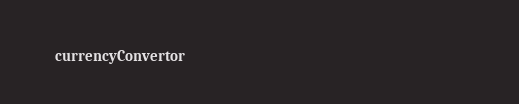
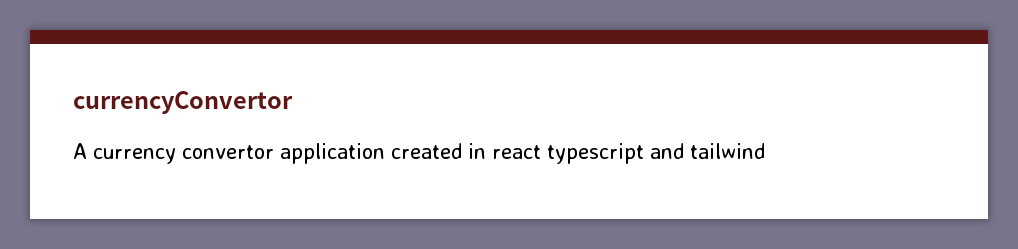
(185, 57) none -> [73,143,765,164] // A currency convertor application created in react typescript and tailwind

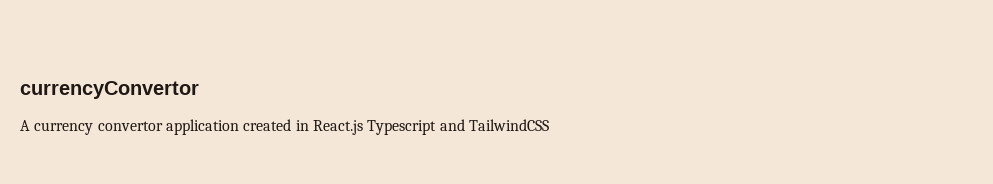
[492,143,765,164] react typescript and tailwind -> [312,119,549,135] React.js Typescript and TailwindCSS

